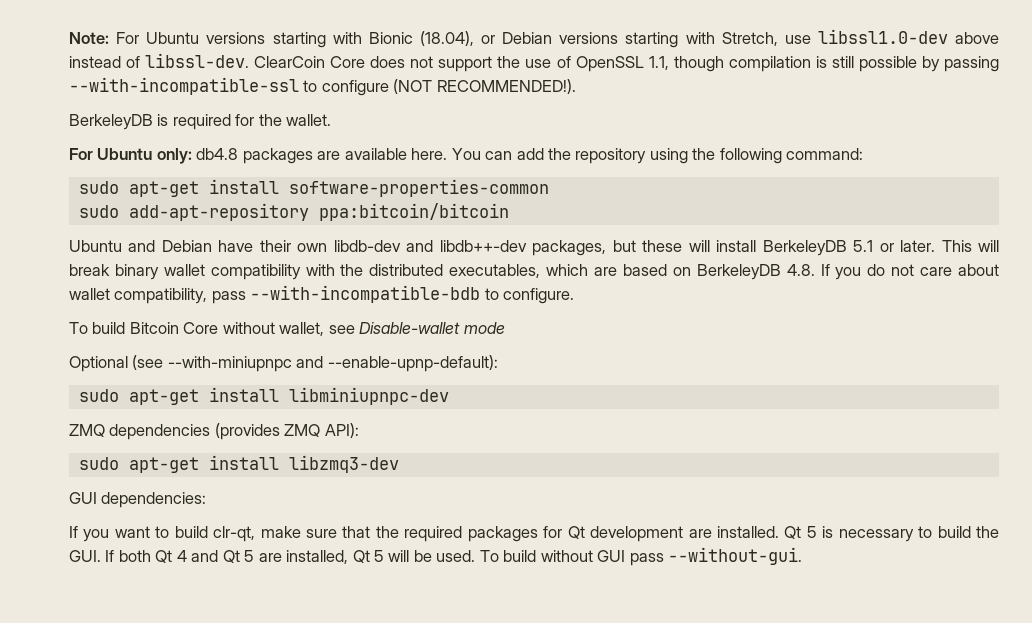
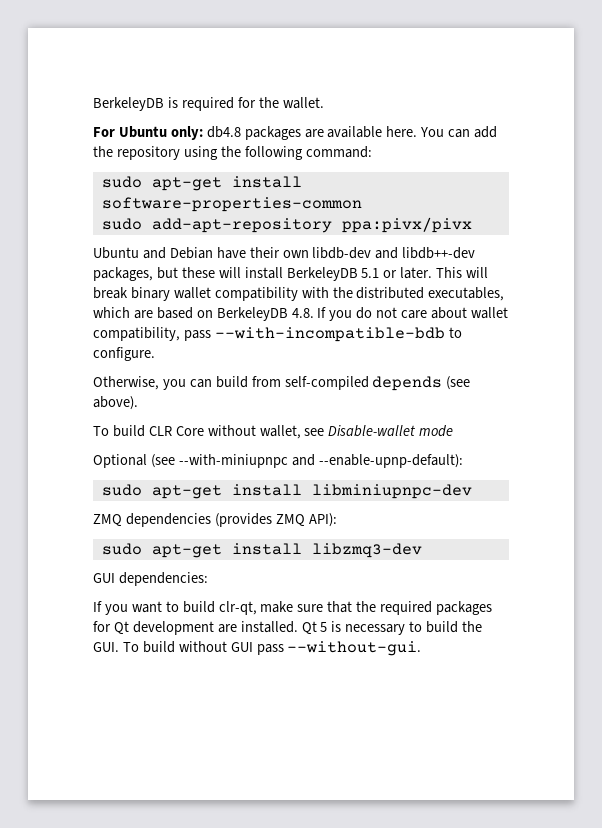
[69,29,999,48] [69,53,1000,72] [69,77,576,96] Note: For Ubuntu versions starting with Bionic (18.04), or Debian versions starting with Stretch, use libssl1.0-dev above instead of libssl-dev. ClearCoin Core does not support the use of OpenSSL 1.1, though compilation is still possible by passing --with-incompatible-ssl to configure (NOT RECOMMENDED!). // -> (93, 104) none
[318,203,509,221] ppa:bitcoin/bitcoin -> [341,217,472,233] ppa:pivx/pivx
[69,322,179,334] // To build Bitcoin -> [93,376,471,391] [93,396,138,410] [93,425,172,437] // Otherwise, you can build from self-compiled depends (see above). // To build CLR
[105,550,476,564] If both Qt 4 and Qt 5 are installed, Qt 5 will be used. -> (119, 647) none

